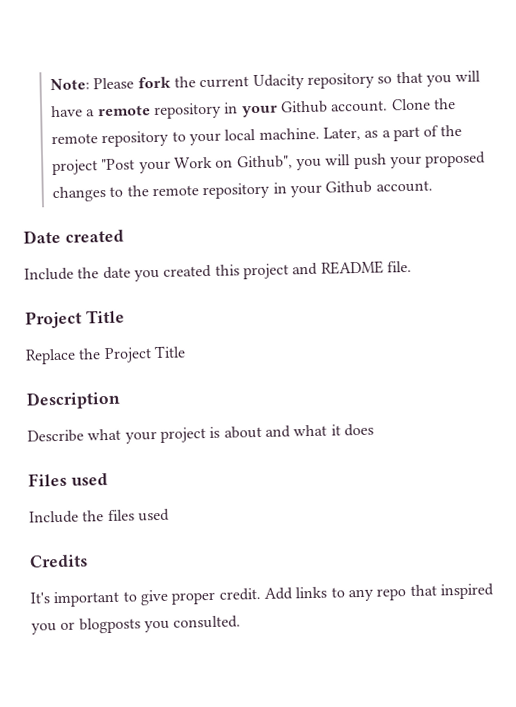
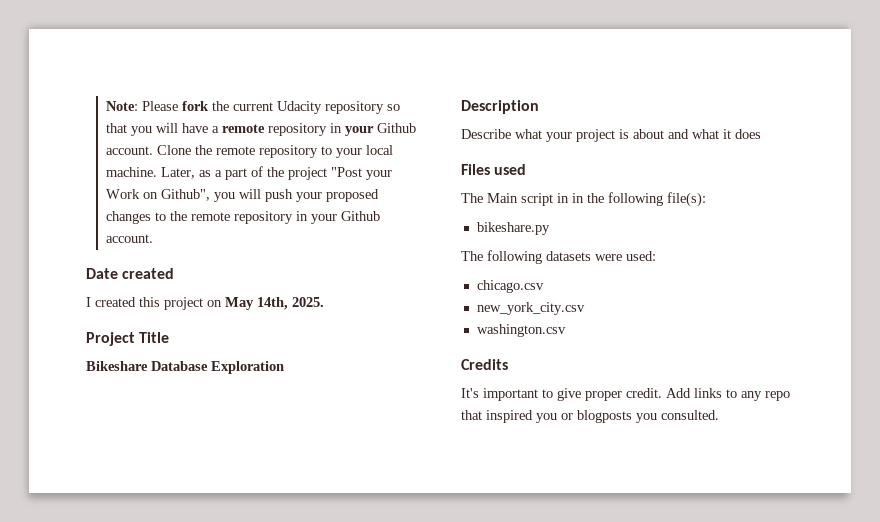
[24,260,412,282] [25,309,125,329] [25,345,186,365] Include the date you created this project and README file. // Project Title // Replace the Project Title -> [86,297,324,310] [86,332,170,346] [86,361,284,374] I created this project on May 14th, 2025. // Project Title // Bikeshare Database Exploration
[29,508,170,524] Include the files used -> [461,192,706,207] [476,222,550,235] [461,250,656,264] [476,280,544,293] [476,302,585,315] [476,324,566,337] The Main script in in the following file(s): // bikeshare.py // The following datasets were used: // chicago.csv // new_york_city.csv // washington.csv

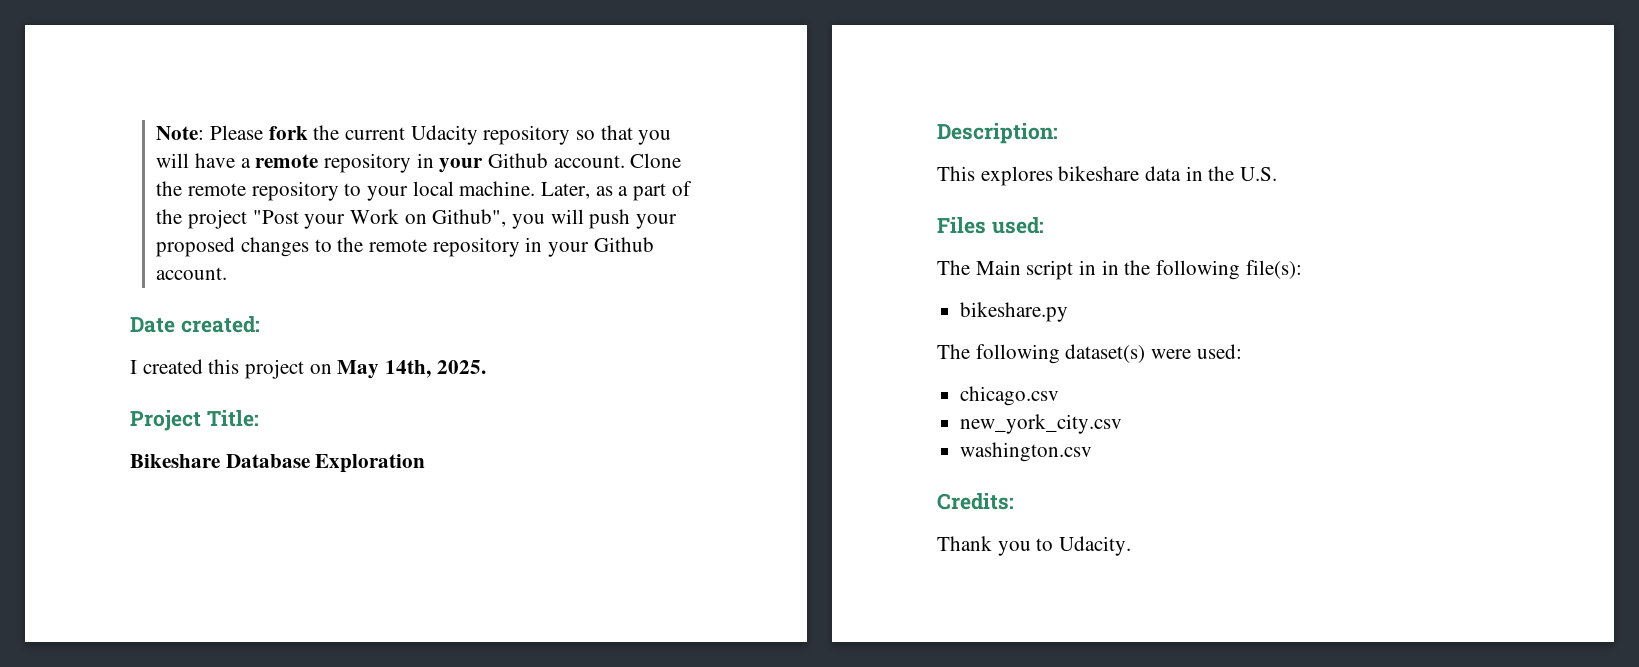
[122,268,175,279] created -> [180,316,260,333] created:
[139,332,170,343] Title -> [206,410,259,427] Title:
[461,100,539,114] [461,129,761,142] Description // Describe what your project is about and what it does -> [937,123,1058,144] [937,166,1278,186] Description: // This explores bikeshare data in the U.S.
[494,164,527,175] used -> [991,217,1044,234] used:
[546,251,591,261] datasets -> [1065,344,1146,363] dataset(s)
[461,359,508,370] [461,388,790,401] [461,410,719,423] Credits // It's important to give proper credit. Add links to any repo that inspired you or blogposts you consulted. -> [937,493,1014,510] [937,536,1132,556] Credits: // Thank you to Udacity.

